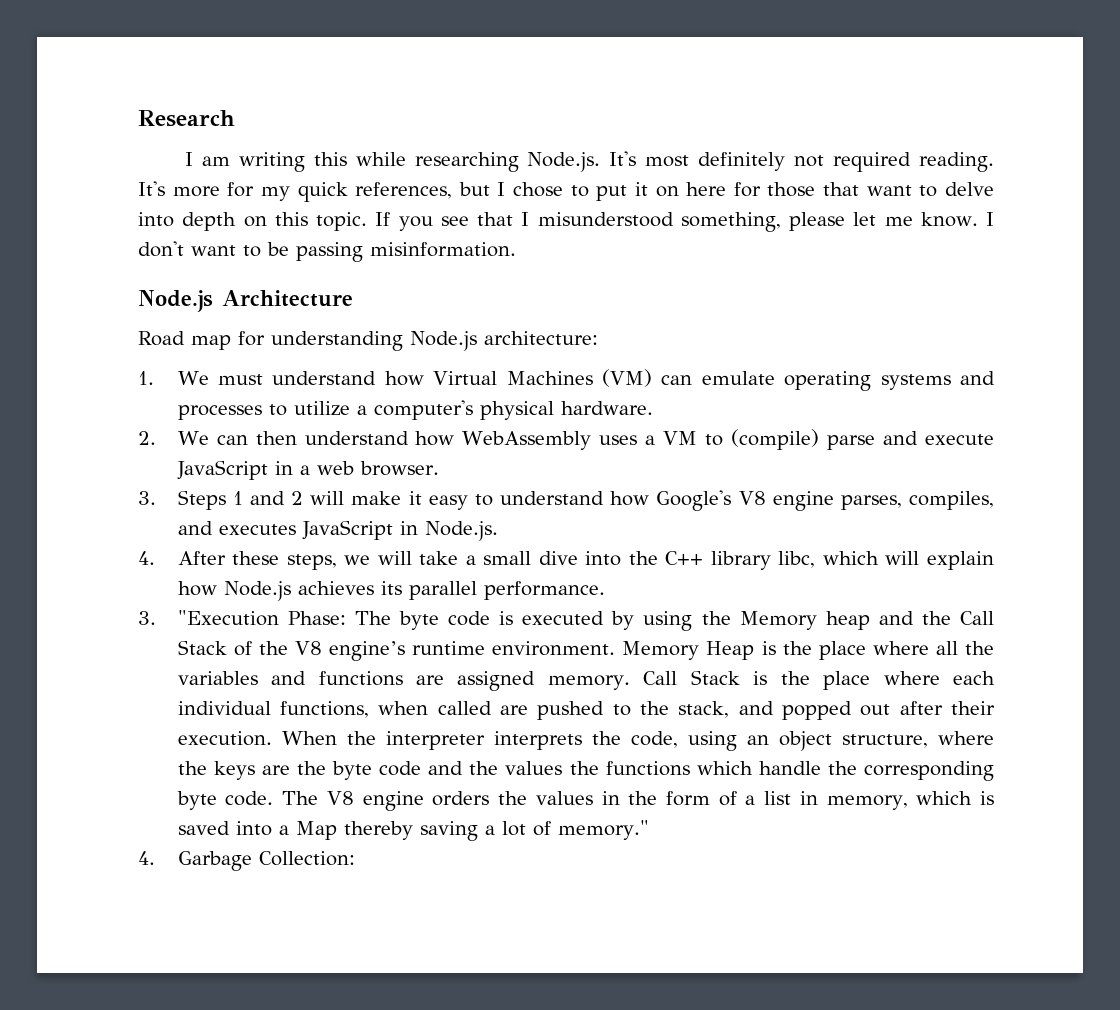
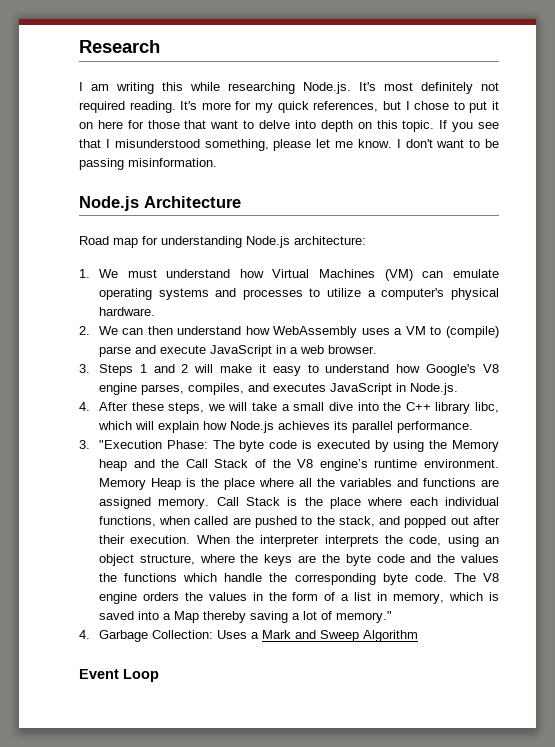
(355, 858) none -> [216,630,418,642] [79,669,159,682] Uses a Mark and Sweep Algorithm // Event Loop

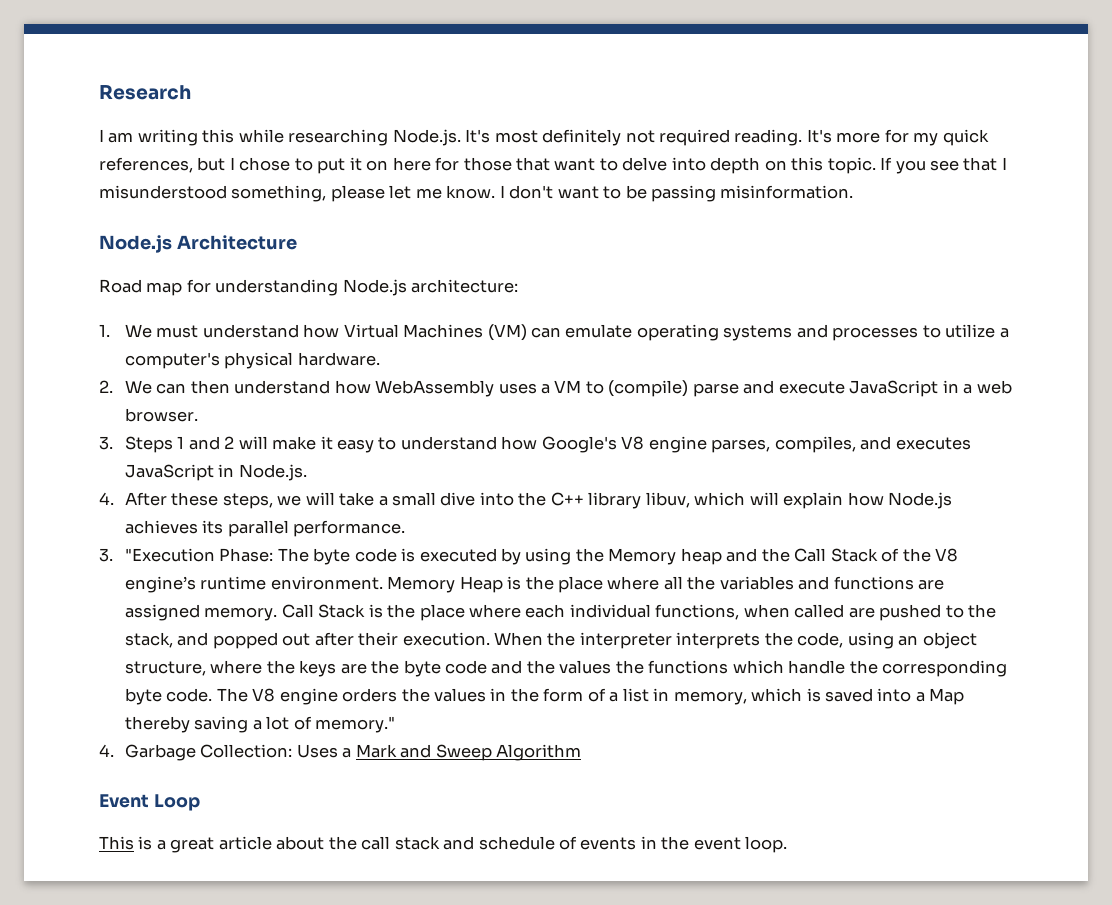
[474,402,499,413] libc, -> [645,492,690,508] libuv,
(159, 675) none -> [99,836,788,853] // This is a great article about the call stack and schedule of events in the event loop.

